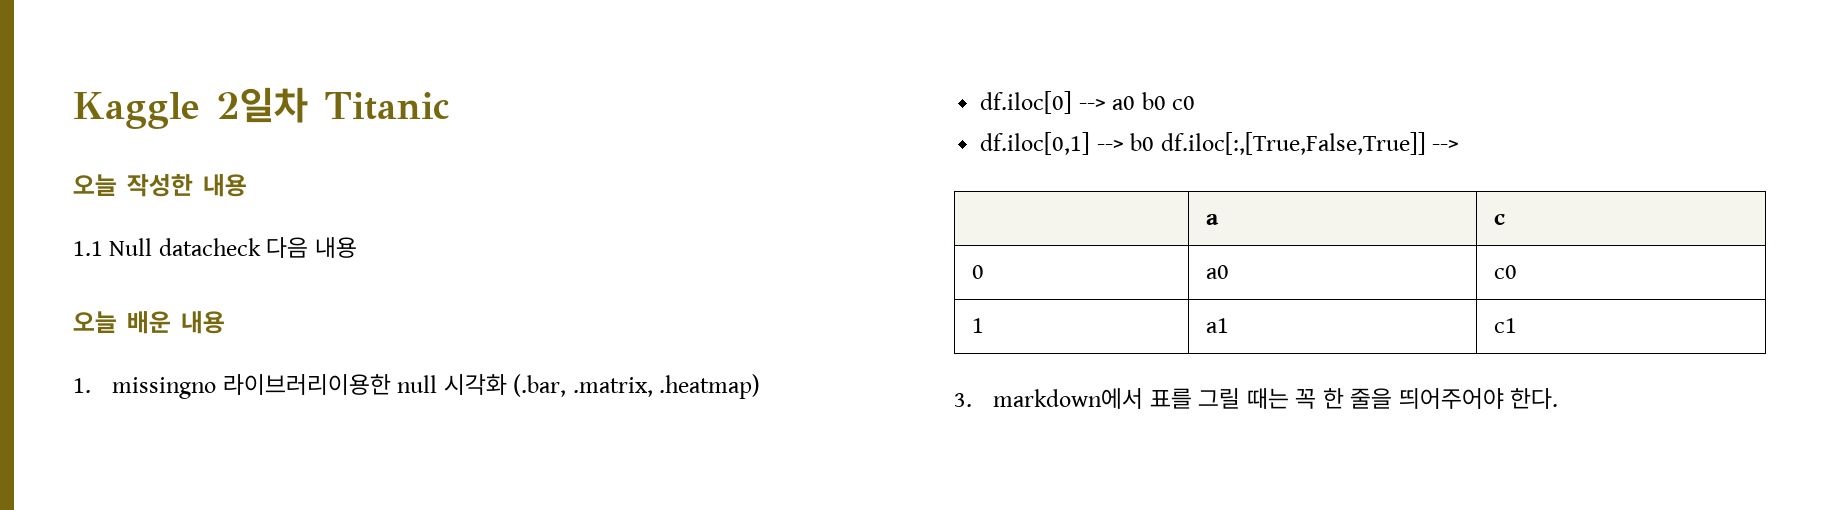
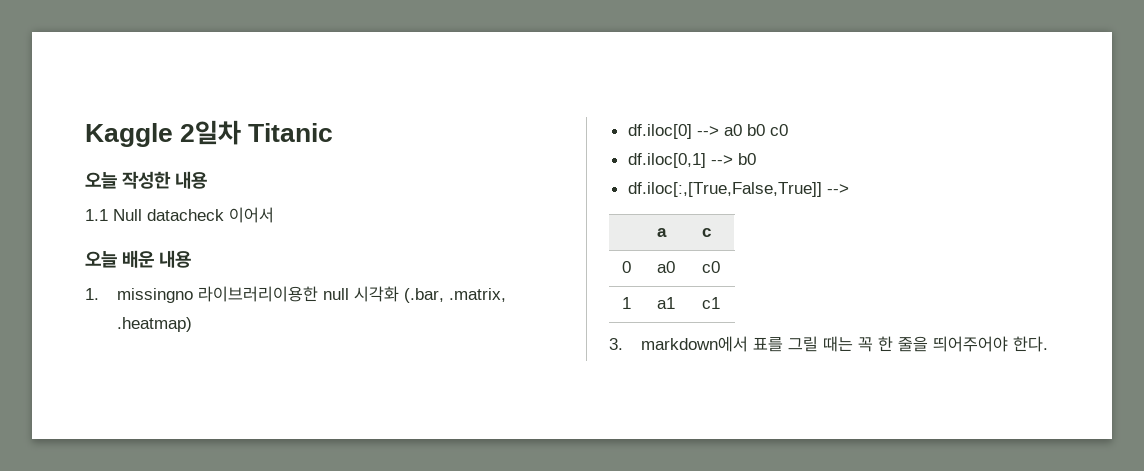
[266,237,357,258] 다음 내용 -> [229,207,274,223] 이어서
(1155, 142) none -> (756, 159) //

